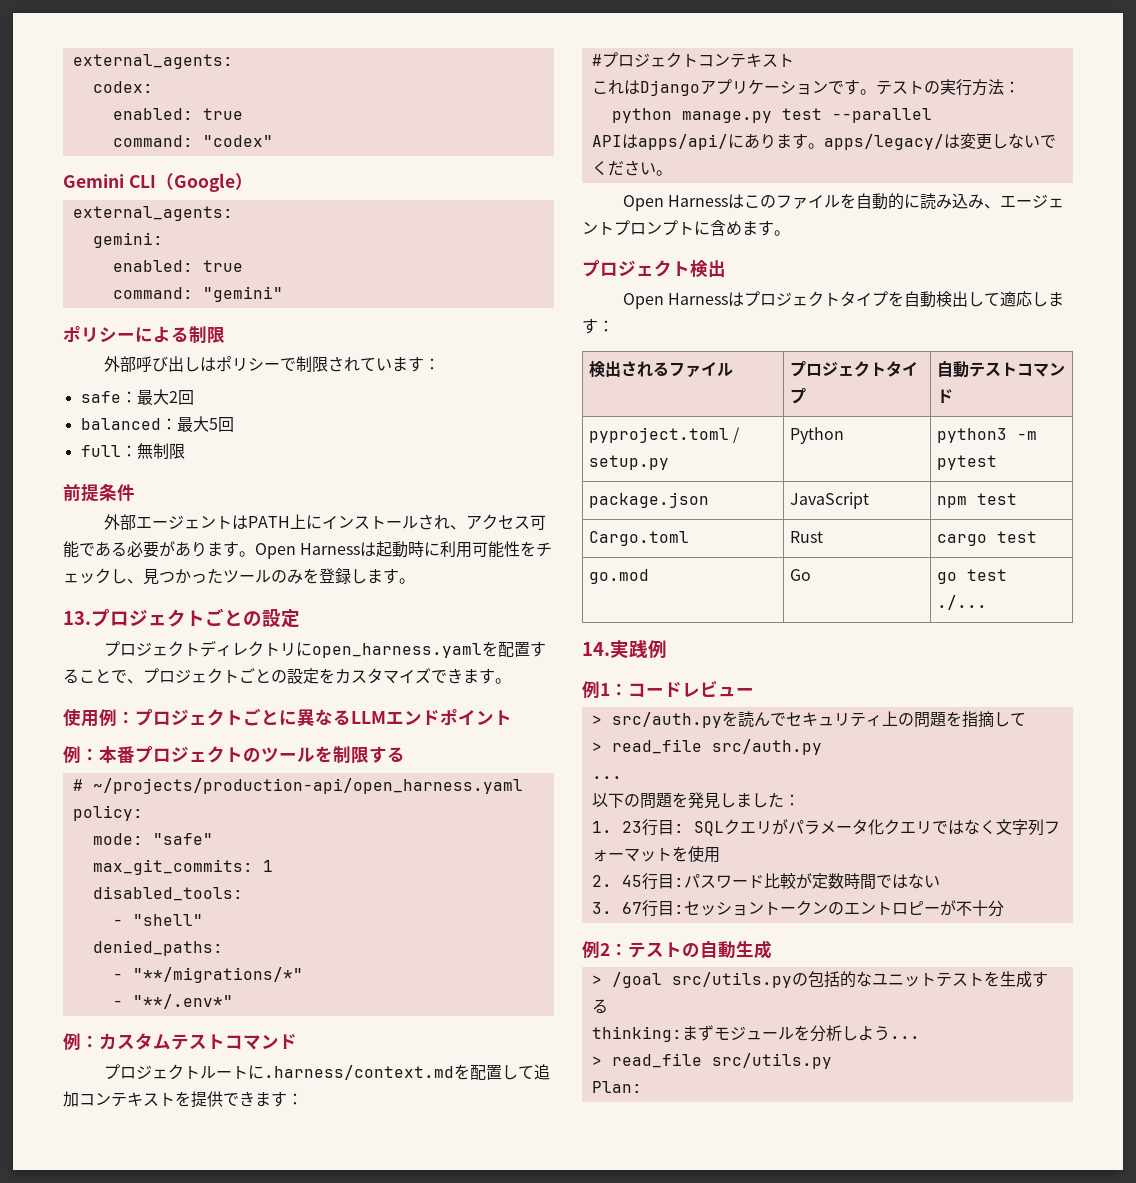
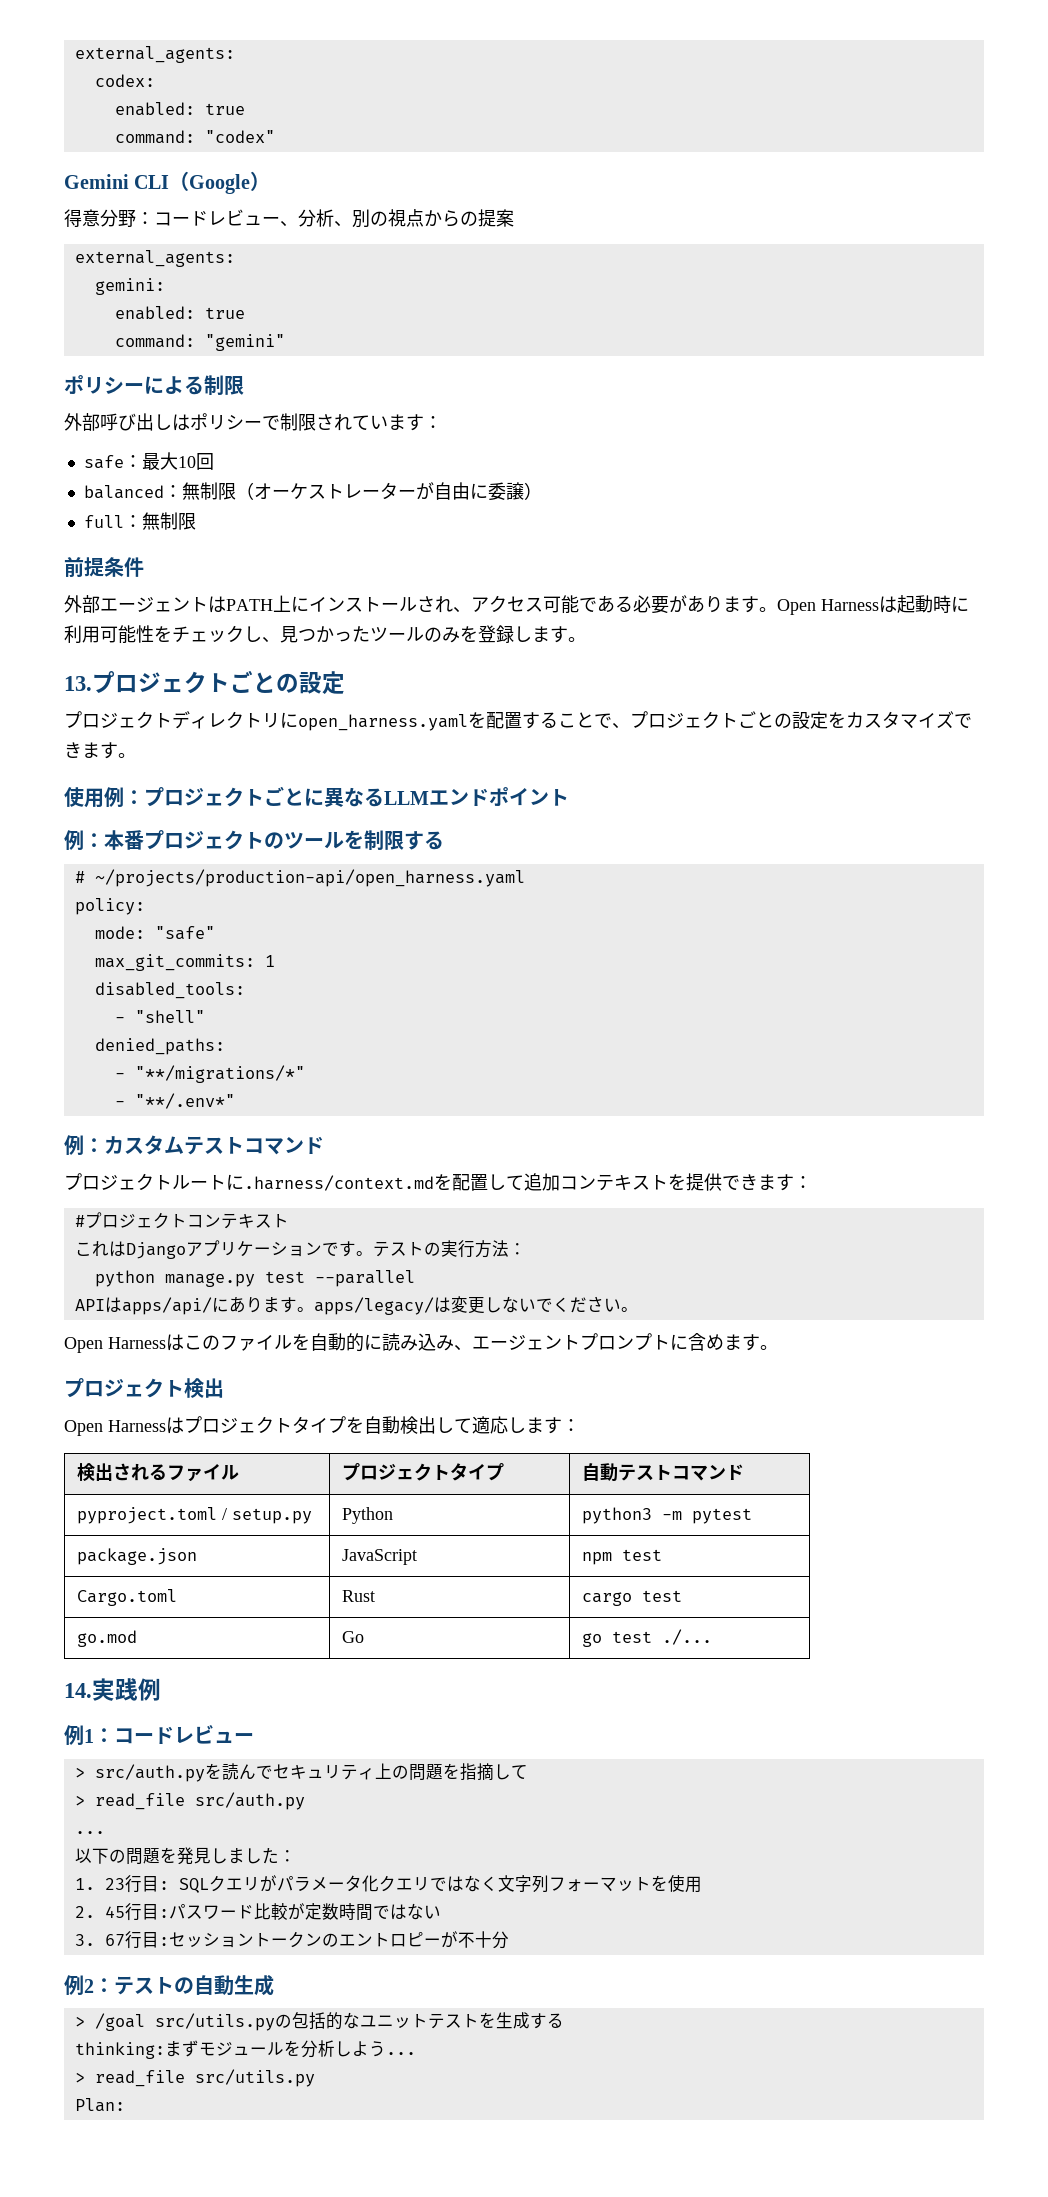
(253, 181) none -> [64,209,514,228] // 得意分野：コードレビュー、分析、別の視点からの提案
[168,391,178,403] 2 -> [177,456,196,468] 10
[176,416,234,432] 最大5回 -> [181,482,542,500] 無制限（オーケストレーターが自由に委譲）

